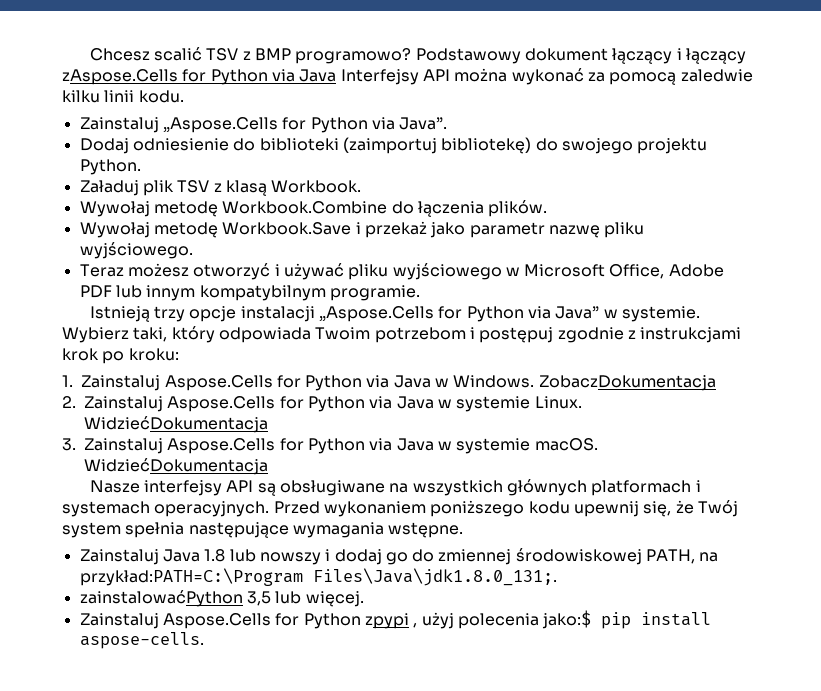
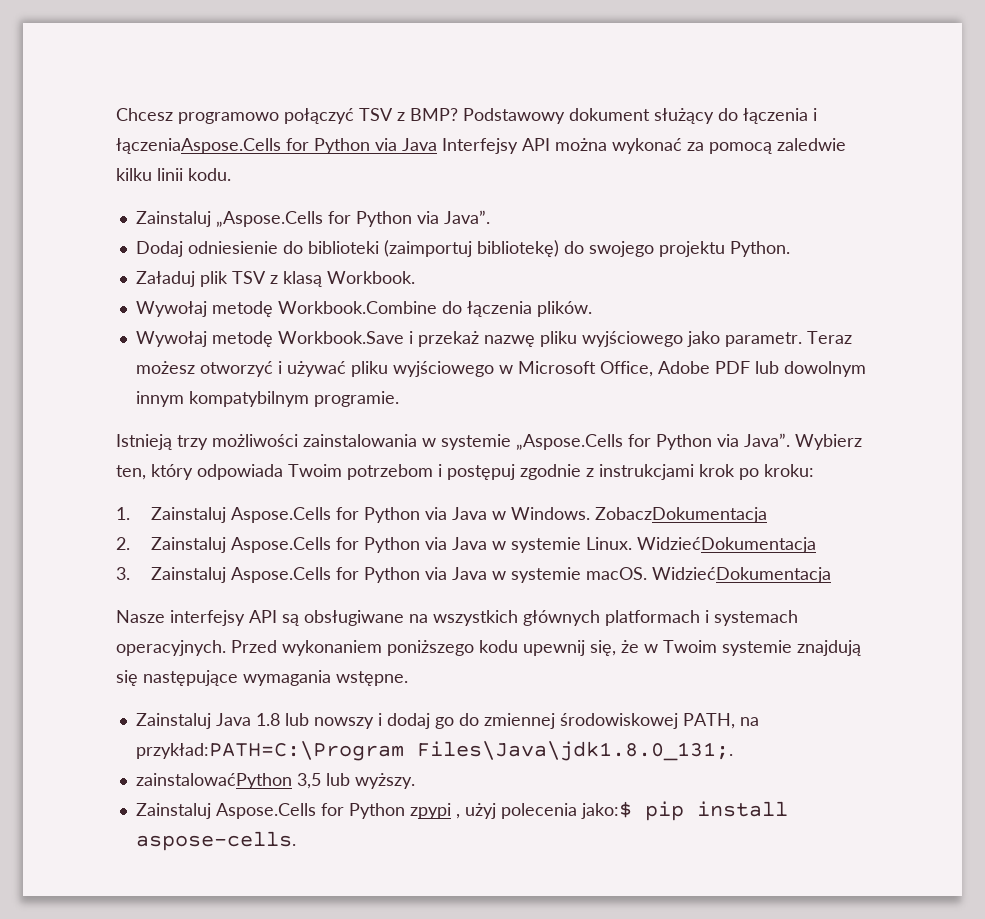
[154,47,746,64] [62,69,178,85] scalić TSV z BMP programowo? Podstawowy dokument łączący i łączący zAspose.Cells -> [178,108,817,124] [116,138,281,154] programowo połączyć TSV z BMP? Podstawowy dokument służący do łączenia i łączeniaAspose.Cells
[430,222,645,238] [79,242,193,259] jako parametr nazwę pliku wyjściowego. // -> [483,331,802,347] nazwę pliku wyjściowego jako parametr.
(142, 291) none -> [783,361,866,377] dowolnym
[189,306,700,322] [62,327,168,343] opcje instalacji „Aspose.Cells for Python via Java” w systemie. Wybierz taki, -> [212,433,862,450] [116,465,146,480] możliwości zainstalowania w systemie „Aspose.Cells for Python via Java”. Wybierz ten,
[697,500,738,517] [62,522,185,538] Twój system spełnia -> [644,640,861,656] [116,670,138,686] w Twoim systemie znajdują się
[305,591,364,607] więcej. -> [354,773,415,789] wyższy.

